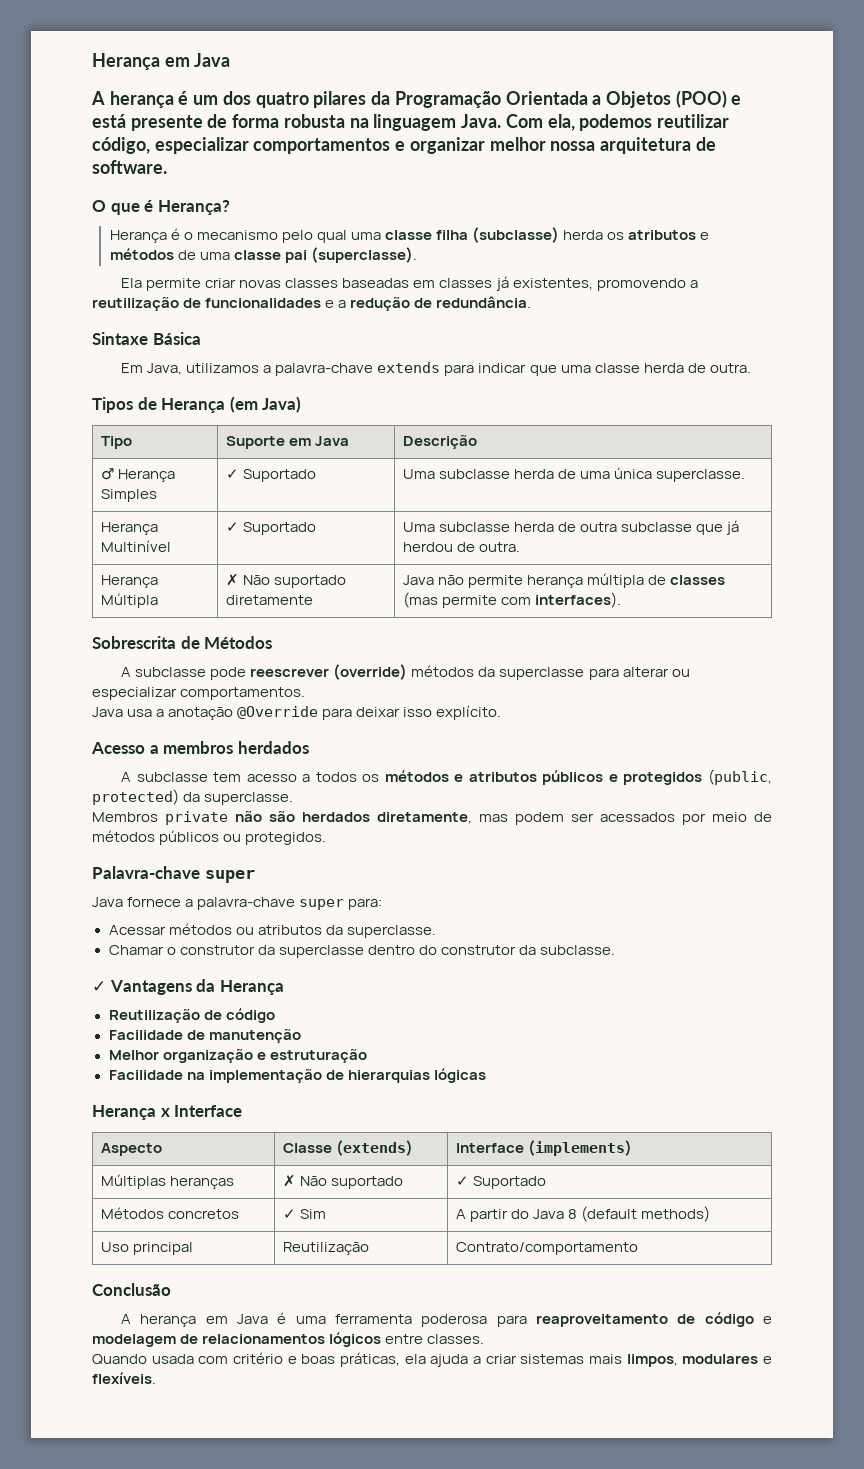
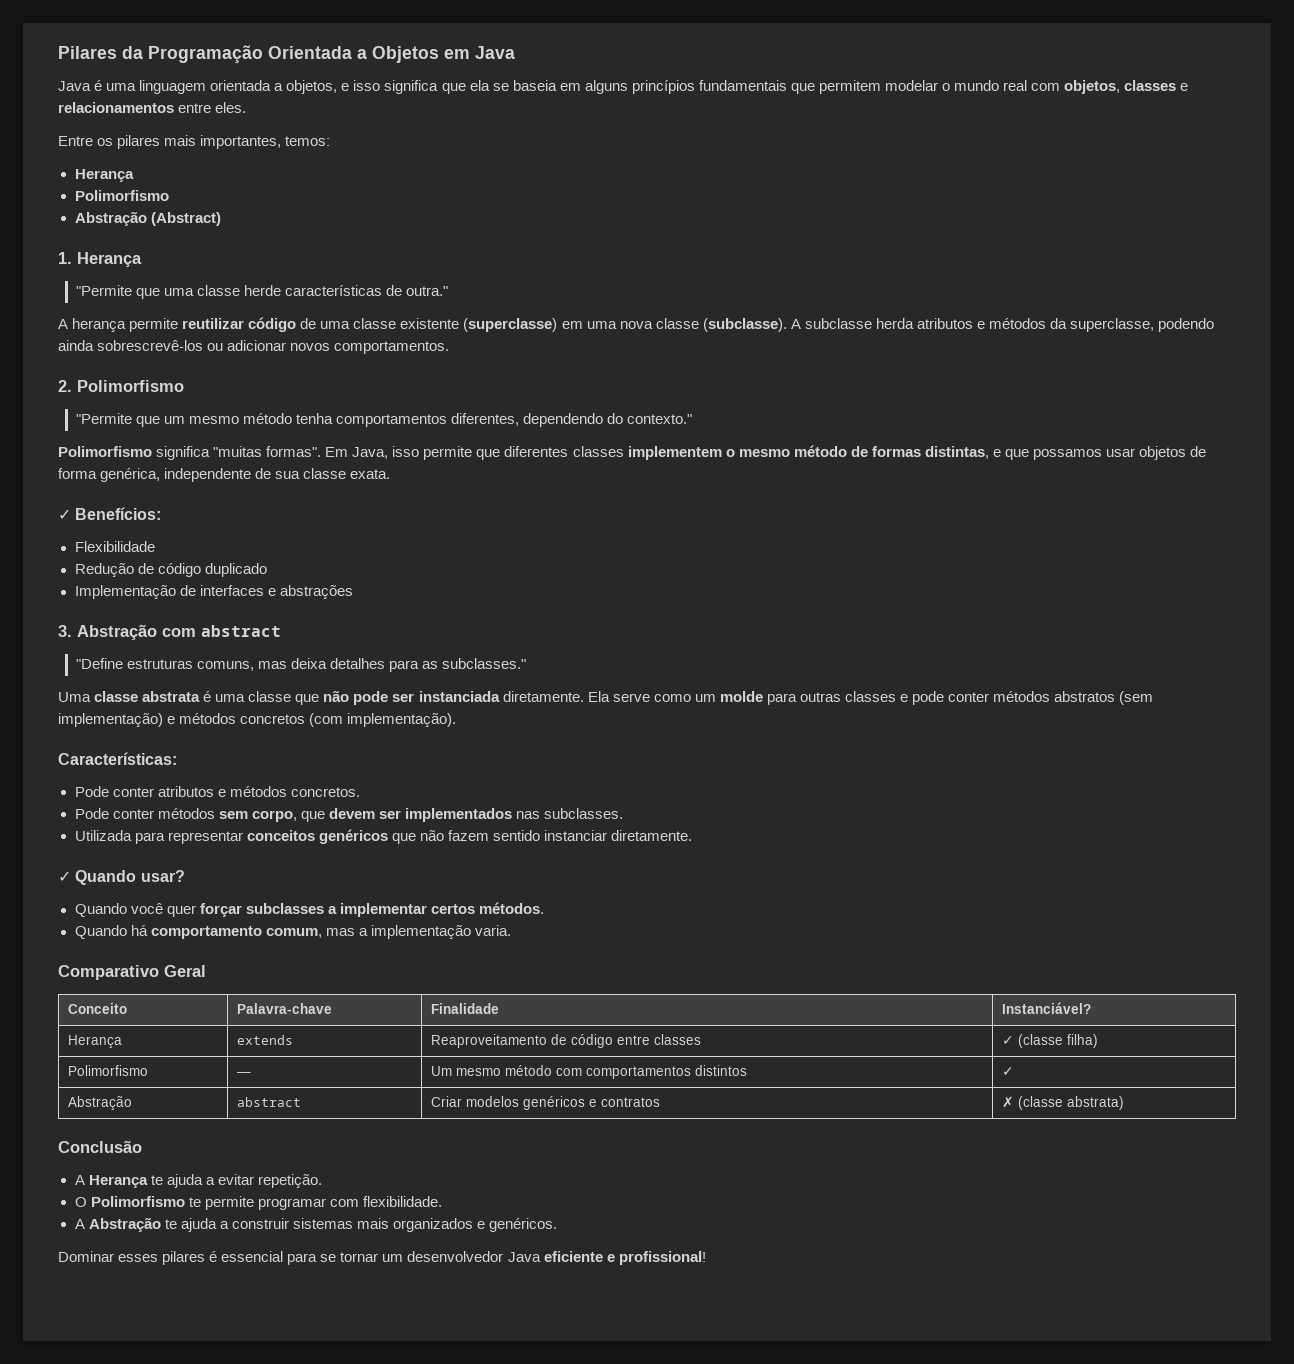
[92,53,231,70] [91,91,367,108] Herança em Java // A herança é um dos quatro pilares -> [58,46,117,59] Pilares
[675,90,742,108] [92,114,729,131] [92,137,716,154] [92,160,167,174] [92,200,230,215] [109,227,710,243] [109,247,417,263] [121,276,698,291] [92,296,532,311] [92,332,201,345] [121,362,751,376] [92,396,302,413] [101,436,133,449] [226,436,350,449] [403,435,478,449] [101,468,176,482] [101,489,158,502] [226,469,317,482] [403,467,746,482] [101,522,159,535] [101,540,172,552] [226,522,317,535] [403,520,740,535] [403,542,521,552] [101,575,159,588] [101,593,159,608] [226,574,347,588] [226,595,314,605] [403,573,726,588] [403,592,622,608] [92,636,273,649] [121,664,690,680] [92,687,306,700] [92,705,502,720] [91,741,309,754] [121,769,772,785] [92,789,294,805] [92,811,772,825] [92,830,327,845] [92,866,255,883] [92,897,383,910] [108,923,436,938] [108,945,615,958] [92,979,284,995] [108,1008,275,1023] [108,1029,301,1043] [108,1049,367,1063] [108,1068,486,1083] [92,1105,243,1120] [101,1143,163,1156] [283,1140,414,1156] [456,1140,633,1156] [101,1174,235,1189] [283,1175,404,1189] [456,1176,547,1189] [101,1207,240,1219] [283,1209,327,1219] [456,1206,711,1222] [101,1242,194,1255] [283,1242,370,1255] [456,1242,639,1255] [92,1283,171,1296] [121,1312,772,1327] [92,1332,485,1347] [92,1352,772,1367] [92,1372,156,1384] (POO) e está presente de forma robusta na linguagem Java. Com ela, podemos reutilizar código, especializar comportamentos e organizar melhor nossa arquitetura de software. // O que é Herança? // Herança é o mecanismo pelo qual uma classe filha (subclasse) herda os atributos e métodos de uma classe pai (superclasse). // Ela permite criar novas classes baseadas em classes já existentes, promovendo a reutilização de funcionalidades e a redução de redundância. // Sintaxe Básica // Em Java, utilizamos a palavra-chave extends para indicar que uma classe herda de outra. // Tipos de Herança (em Java) // Tipo | Suporte em Java | Descrição // ♂ Herança Simples | ✓ Suportado | Uma subclasse herda de uma única superclasse. // Herança Multinível | ✓ Suportado | Uma subclasse herda de outra subclasse que já herdou de outra. // Herança Múltipla | ✗ Não suportado diretamente | Java não permite herança múltipla de classes (mas permite com interfaces). // Sobrescrita de Métodos // A subclasse pode reescrever (override) métodos da superclasse para alterar ou especializar comportamentos. // Java usa a anotação @Override para deixar isso explícito. // Acesso a membros herdados // A subclasse tem acesso a todos os métodos e atributos públicos e protegidos (public, protected) da superclasse. // Membros private não são herdados diretamente, mas podem ser acessados por meio de métodos públicos ou protegidos. // Palavra-chave super // Java fornece a palavra-chave super para: // Acessar métodos ou atributos da superclasse. // Chamar o construtor da superclasse dentro do construtor da subclasse. // ✓ Vantagens da Herança // Reutilização de código // Facilidade de manutenção // Melhor organização e estruturação // Facilidade na implementação de hierarquias lógicas // Herança x Interface // Aspecto | Classe (extends) | Interface (implements) // Múltiplas heranças | ✗ Não suportado | ✓ Suportado // Métodos concretos | ✓ Sim | A partir do Java 8 (default methods) // Uso principal | Reutilização | Contrato/comportamento // Conclusão // A herança em Java é uma ferramenta poderosa para reaproveitamento de código e modelagem de relacionamentos lógicos entre classes. // Quando usada com critério e boas práticas, ela ajuda a criar sistemas mais limpos, modulares e flexíveis. -> [444,46,515,59] [58,80,1189,94] [58,102,247,113] [58,135,331,149] [74,169,134,182] [74,190,169,201] [74,211,221,226] [58,252,142,267] [75,285,449,299] [58,317,1215,332] [58,340,450,354] [58,380,184,392] [75,413,693,427] [58,445,1207,460] [58,468,391,482] [58,507,162,520] [74,541,155,552] [74,563,267,577] [74,585,353,599] [58,624,281,640] [75,658,527,672] [58,690,1154,705] [58,713,457,727] [58,752,177,765] [74,786,360,797] [74,808,623,822] [74,829,692,844] [58,870,185,885] [74,902,544,917] [74,925,511,939] [58,965,206,980] [67,1003,127,1014] [236,1003,332,1014] [430,1003,499,1014] [1001,1002,1091,1014] [67,1035,122,1048] [236,1035,293,1045] [430,1034,701,1048] [1001,1034,1098,1048] [67,1065,148,1076] [236,1072,251,1076] [430,1065,747,1079] [1001,1067,1014,1076] [67,1096,132,1110] [236,1097,301,1107] [430,1096,660,1110] [1001,1096,1124,1110] [58,1140,142,1153] [74,1174,322,1188] [74,1196,442,1210] [74,1217,557,1232] [58,1251,706,1265] em Java // Java é uma linguagem orientada a objetos, e isso significa que ela se baseia em alguns princípios fundamentais que permitem modelar o mundo real com objetos, classes e relacionamentos entre eles. // Entre os pilares mais importantes, temos: // Herança // Polimorfismo // Abstração (Abstract) // 1. Herança // "Permite que uma classe herde características de outra." // A herança permite reutilizar código de uma classe existente (superclasse) em uma nova classe (subclasse). A subclasse herda atributos e métodos da superclasse, podendo ainda sobrescrevê-los ou adicionar novos comportamentos. // 2. Polimorfismo // "Permite que um mesmo método tenha comportamentos diferentes, dependendo do contexto." // Polimorfismo significa "muitas formas". Em Java, isso permite que diferentes classes implementem o mesmo método de formas distintas, e que possamos usar objetos de forma genérica, independente de sua classe exata. // ✓ Benefícios: // Flexibilidade // Redução de código duplicado // Implementação de interfaces e abstrações // 3. Abstração com abstract // "Define estruturas comuns, mas deixa detalhes para as subclasses." // Uma classe abstrata é uma classe que não pode ser instanciada diretamente. Ela serve como um molde para outras classes e pode conter métodos abstratos (sem implementação) e métodos concretos (com implementação). // Características: // Pode conter atributos e métodos concretos. // Pode conter métodos sem corpo, que devem ser implementados nas subclasses. // Utilizada para representar conceitos genéricos que não fazem sentido instanciar diretamente. // ✓ Quando usar? // Quando você quer forçar subclasses a implementar certos métodos. // Quando há comportamento comum, mas a implementação varia. // Comparativo Geral // Conceito | Palavra-chave | Finalidade | Instanciável? // Herança | extends | Reaproveitamento de código entre classes | ✓ (classe filha) // Polimorfismo | — | Um mesmo método com comportamentos distintos | ✓ // Abstração | abstract | Criar modelos genéricos e contratos | ✗ (classe abstrata) // Conclusão // A Herança te ajuda a evitar repetição. // O Polimorfismo te permite programar com flexibilidade. // A Abstração te ajuda a construir sistemas mais organizados e genéricos. // Dominar esses pilares é essencial para se tornar um desenvolvedor Java eficiente e profissional!

